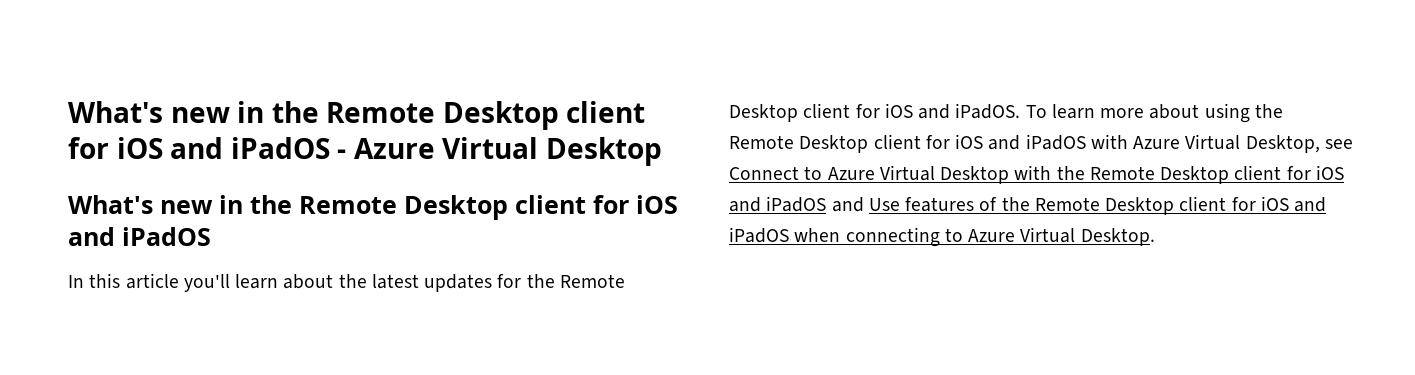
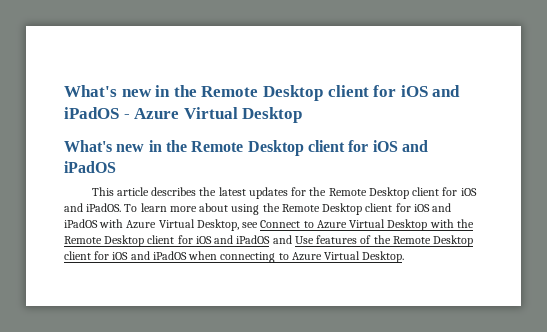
[68,273,334,292] In this article you'll learn about -> [91,187,197,196] This article describes

